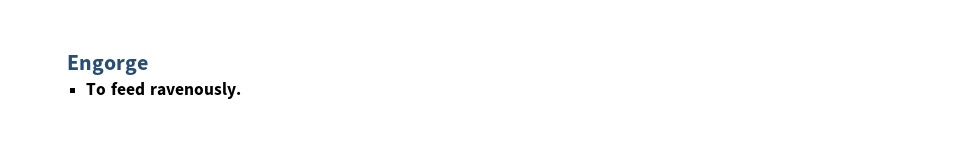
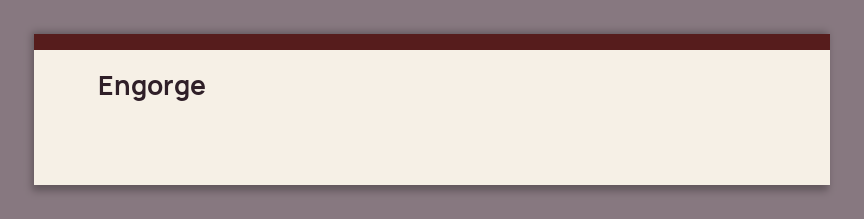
[86,82,241,99] // To feed ravenously. -> (206, 88) none

